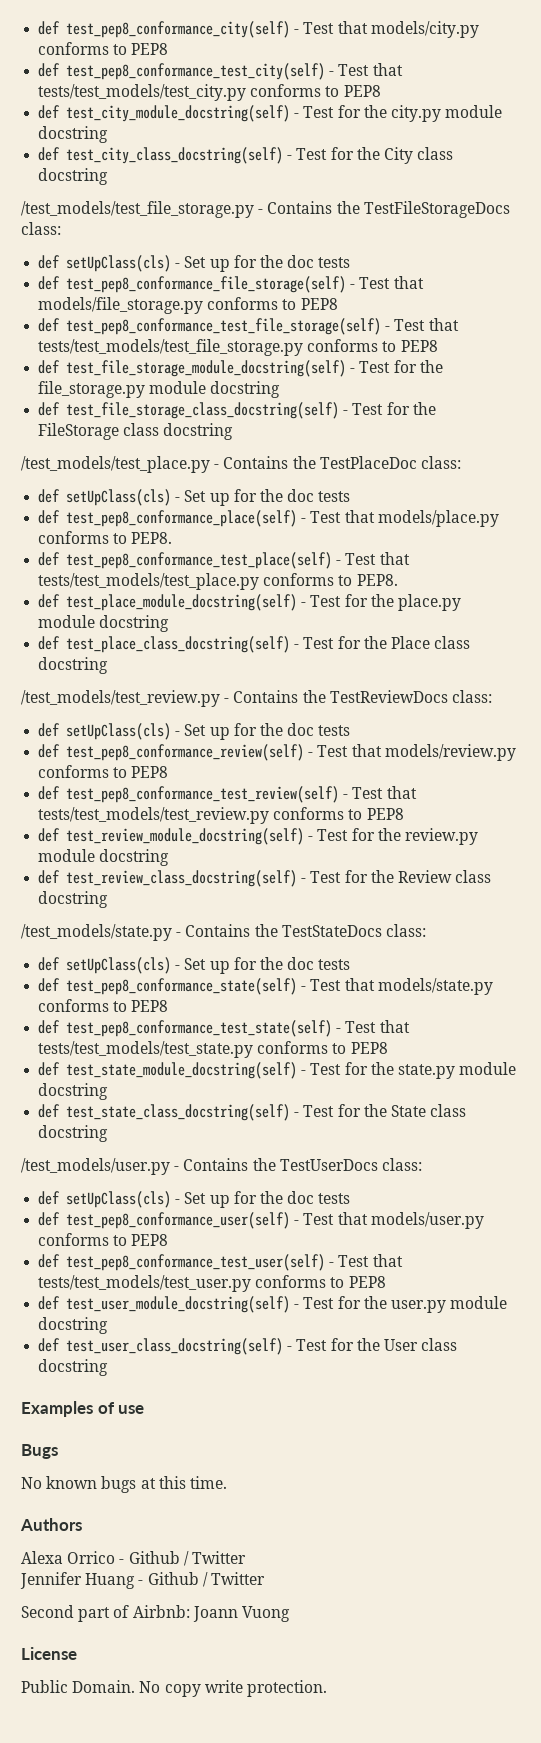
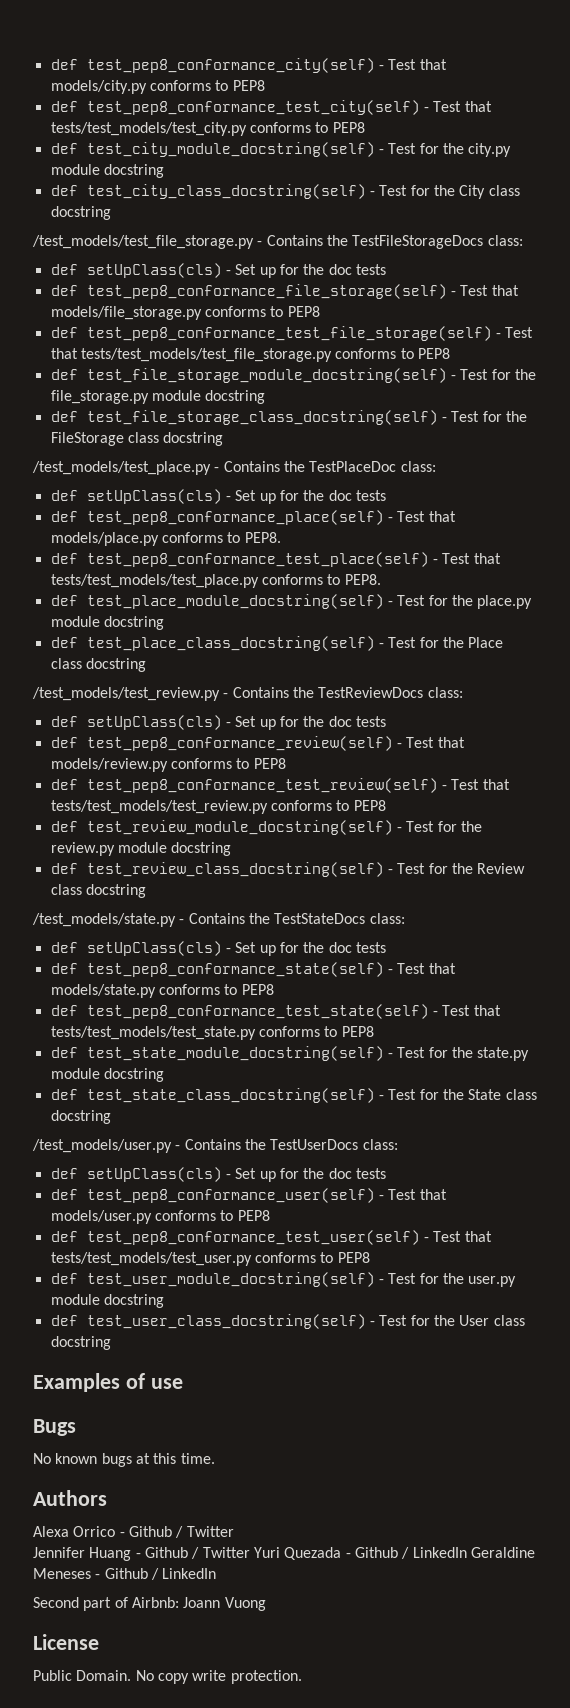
(265, 1578) none -> [253,1547,535,1560] [33,1568,217,1580] Yuri Quezada - Github / LinkedIn Geraldine Meneses - Github / LinkedIn

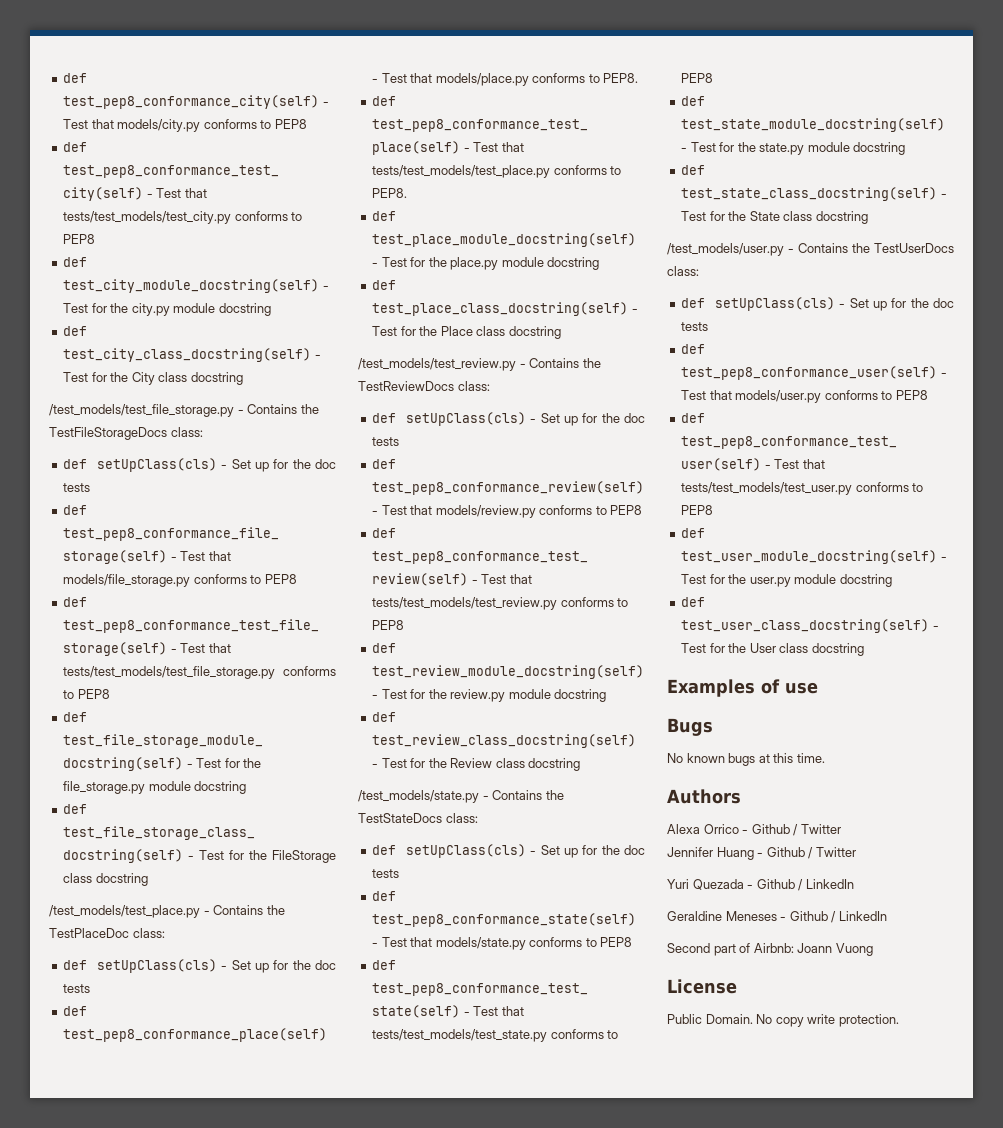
(250, 1552) none -> (856, 852) //
(467, 1552) none -> (854, 884) //

